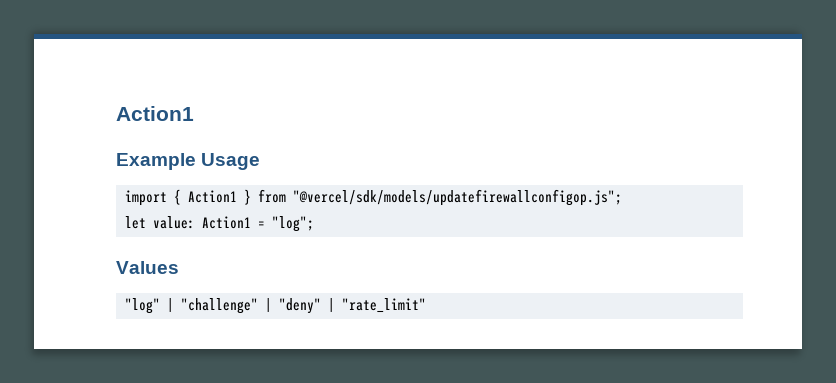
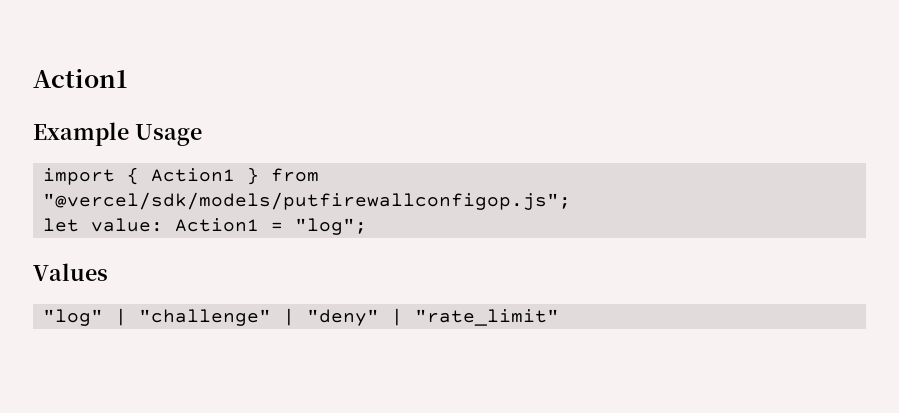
[293,189,622,206] "@vercel/sdk/models/updatefirewallconfigop.js"; -> [43,192,572,210] "@vercel/sdk/models/putfirewallconfigop.js";

